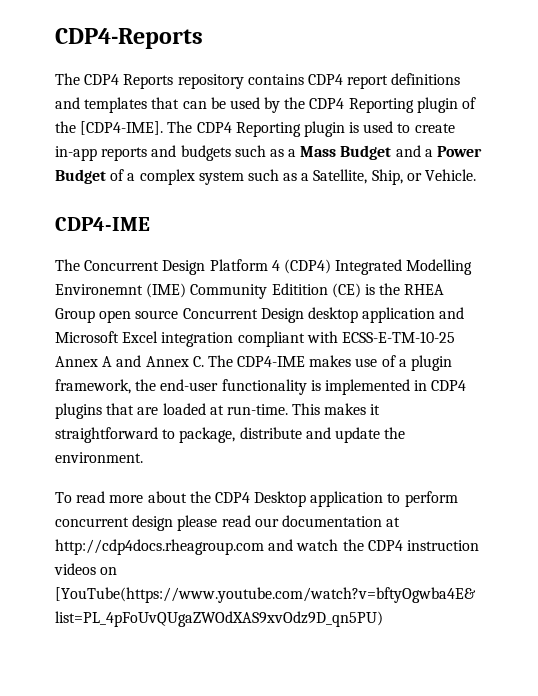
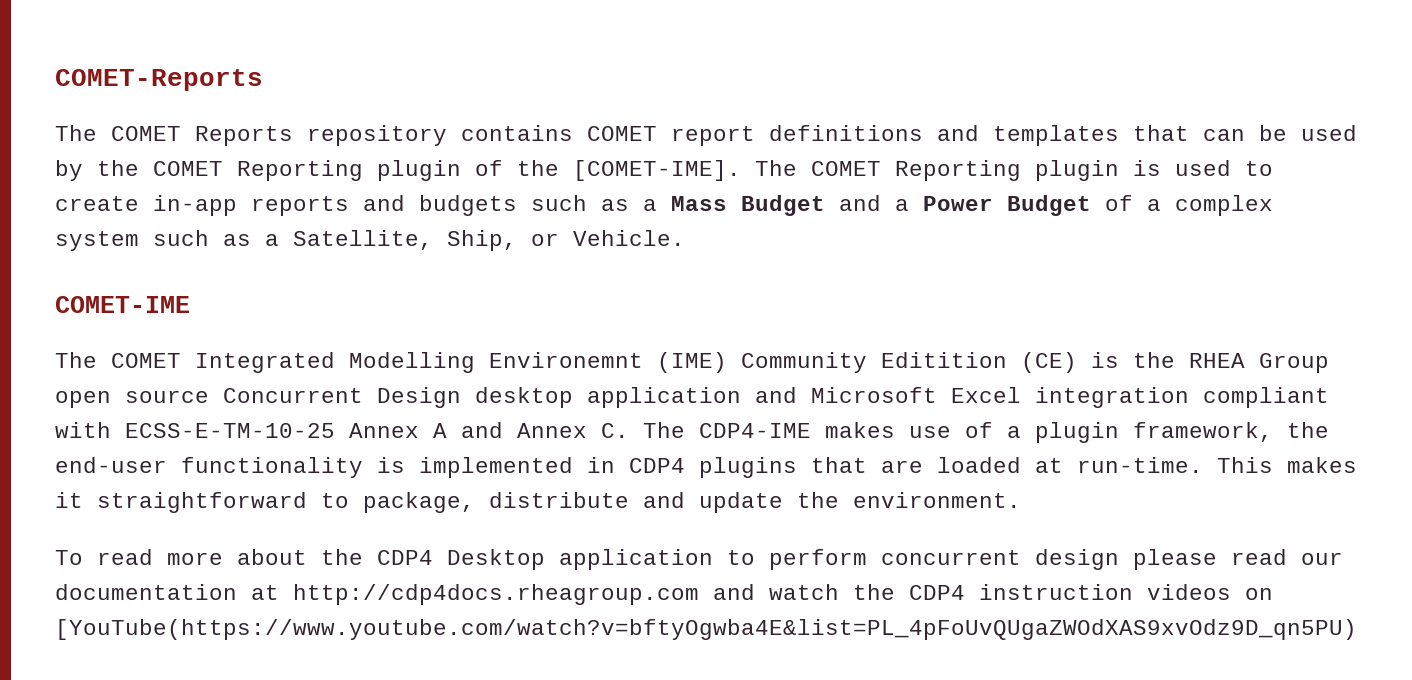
[55,28,203,49] [55,73,120,85] CDP4-Reports // The CDP4 -> [55,69,263,91] [55,125,181,141] COMET-Reports // The COMET
[307,74,343,85] CDP4 -> [587,126,657,141] COMET
[309,98,345,109] CDP4 -> [153,161,223,176] COMET
[80,121,232,135] [CDP4-IME]. The CDP4 -> [573,160,881,181] [COMET-IME]. The COMET
[55,217,150,231] [55,259,331,275] CDP4-IME // The Concurrent Design Platform 4 (CDP4) -> [55,296,190,313] [55,352,181,368] COMET-IME // The COMET

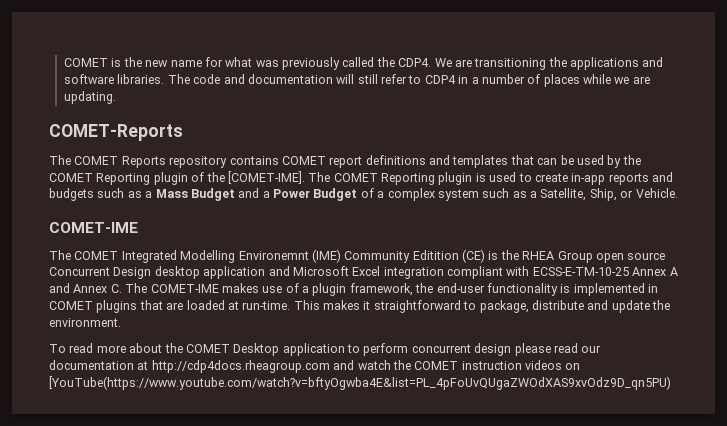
(55, 80) none -> [64,57,664,70] [64,74,650,87] [64,91,117,104] COMET is the new name for what was previously called the CDP4. We are transitioning the applications and software libraries. The code and documentation will still refer to CDP4 in a number of places while we are updating. //
[699,423,811,438] CDP4-IME -> [150,284,219,293] COMET-IME
[629,458,685,473] CDP4 -> [49,301,93,310] COMET
[377,550,433,565] CDP4 -> [185,344,230,353] COMET
[909,585,965,600] CDP4 -> [414,361,459,370] COMET

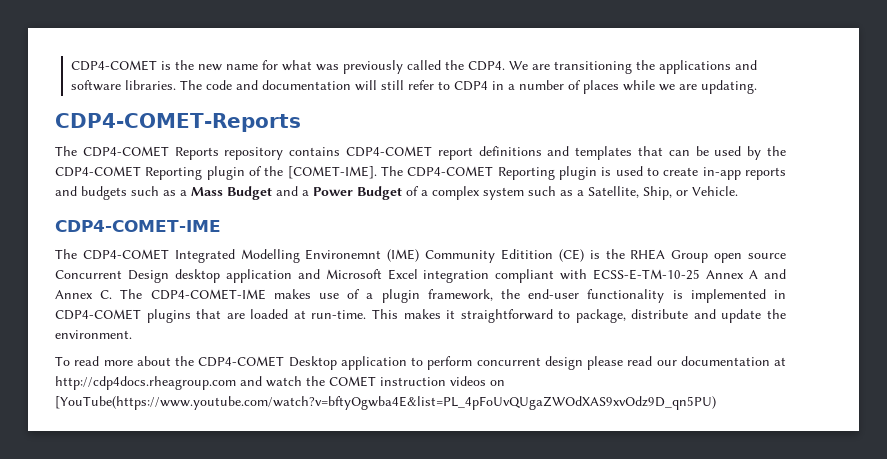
[64,58,109,67] COMET -> [71,60,158,71] CDP4-COMET
[49,124,183,141] [49,155,119,165] COMET-Reports // The COMET -> [55,113,301,132] [55,146,169,157] CDP4-COMET-Reports // The CDP4-COMET
[281,156,326,165] COMET -> [346,146,433,157] CDP4-COMET
[49,173,93,182] COMET -> [55,166,141,177] CDP4-COMET
[333,173,378,182] COMET -> [407,166,494,177] CDP4-COMET
[49,222,138,233] [49,250,119,260] COMET-IME // The COMET -> [55,220,221,232] [55,249,169,260] CDP4-COMET-IME // The CDP4-COMET
[150,284,219,293] COMET-IME -> [150,289,266,300] CDP4-COMET-IME
[49,301,93,310] COMET -> [55,309,141,320] CDP4-COMET
[185,344,230,353] COMET -> [198,356,285,367] CDP4-COMET

